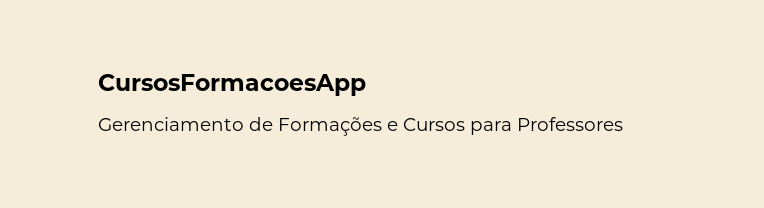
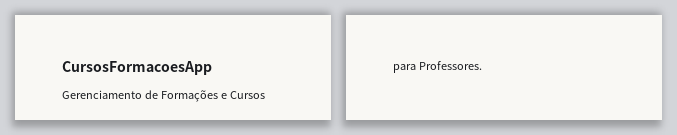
[517,117,623,131] Professores -> [418,61,482,70] Professores.

